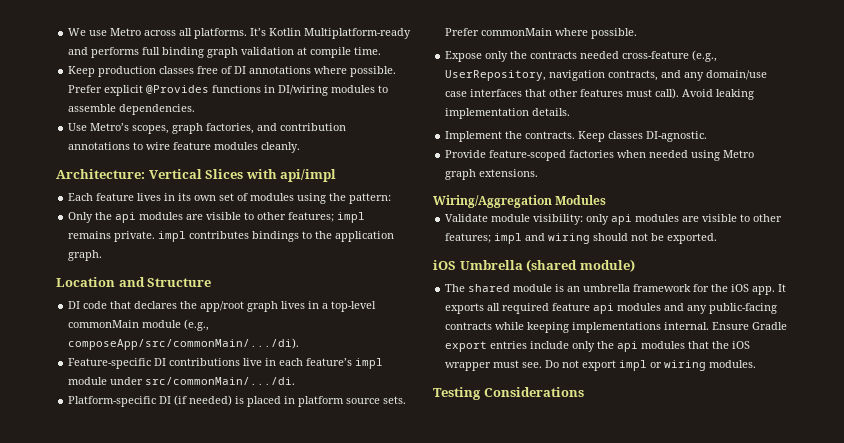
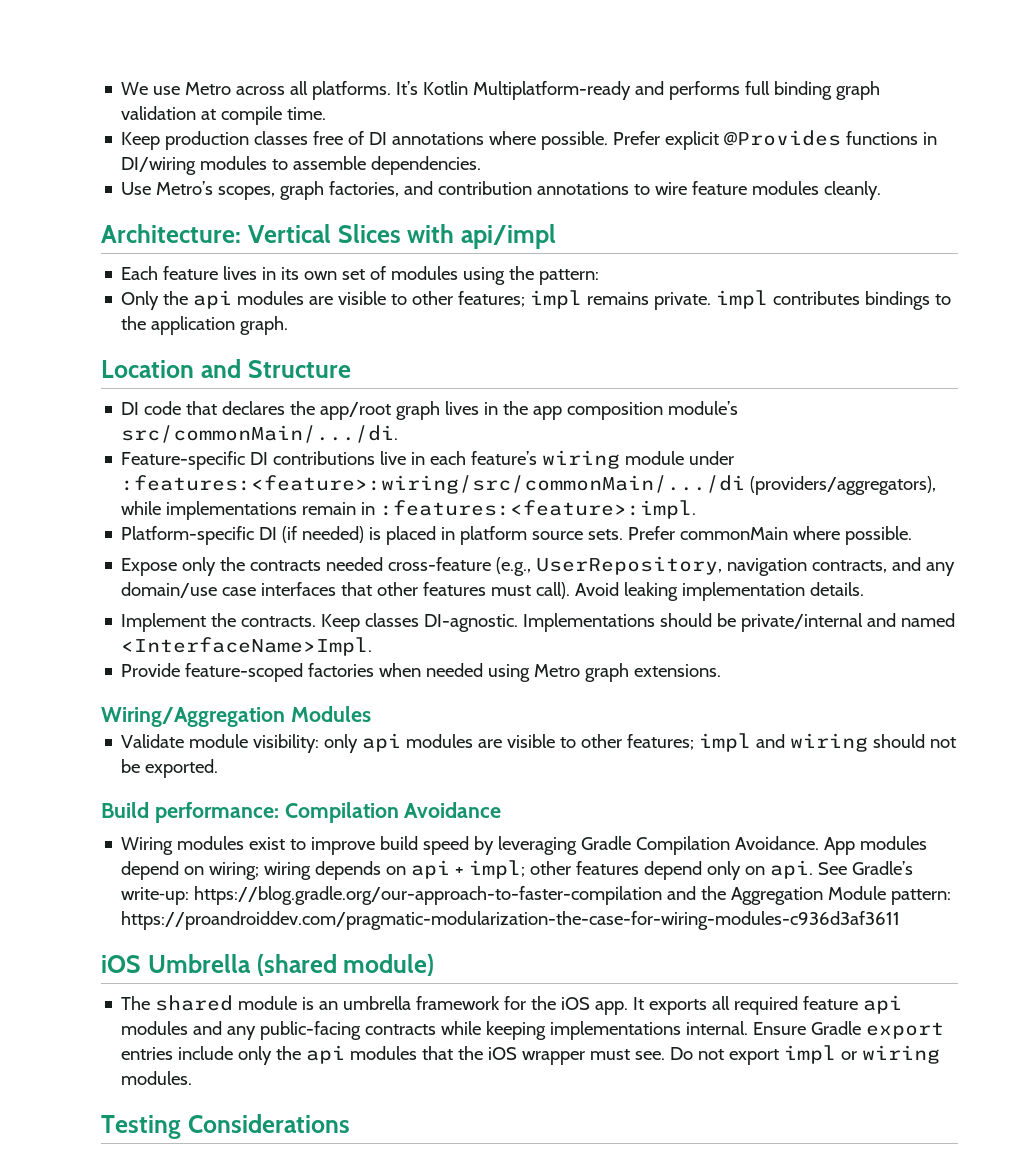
[322,301,377,312] [68,319,210,331] [68,338,300,350] a top-level commonMain module (e.g., composeApp/src/commonMain/.../di). -> [503,401,739,420] [121,425,399,443] the app composition module’s src/commonMain/.../di.
[355,358,384,369] impl -> [542,450,621,469] wiring
[145,377,296,385] src/commonMain/.../di. -> [121,475,937,495] [121,500,697,520] :features:<feature>:wiring/src/commonMain/.../di (providers/aggregators), while implementations remain in :features:<feature>:impl.
(708, 136) none -> [523,613,956,632] [121,637,373,656] Implementations should be private/internal and named <InterfaceName>Impl.
(718, 238) none -> [101,802,502,823] [121,836,928,855] [121,860,914,880] [121,886,952,905] [121,911,901,930] // Build performance: Compilation Avoidance // Wiring modules exist to improve build speed by leveraging Gradle Compilation Avoidance. App modules depend on wiring; wiring depends on api + impl; other features depend only on api. See Gradle’s write‑up: https://blog.gradle.org/our-approach-to-faster-compilation and the Aggregation Module pattern: https://proandroiddev.com/pragmatic-modularization-the-case-for-wiring-modules-c936d3af3611

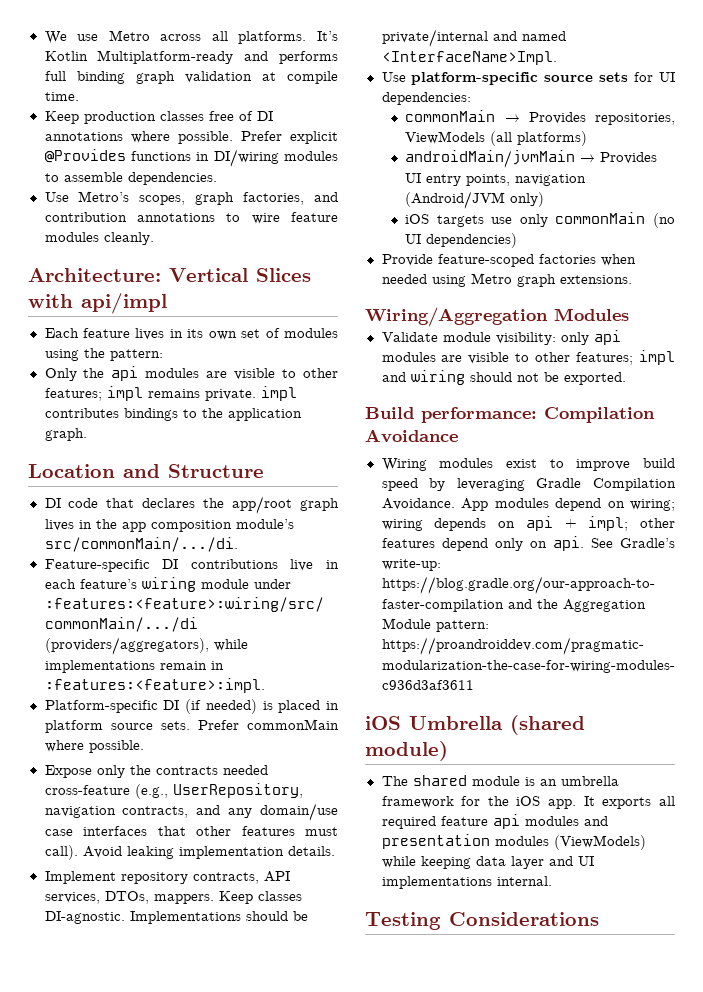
[211,613,317,627] the contracts. -> [120,871,290,884] [44,891,214,904] repository contracts, API services, DTOs, mappers.
(373, 646) none -> [381,72,675,85] [381,92,471,105] [405,110,675,125] [405,131,588,146] [405,150,658,168] [405,173,587,186] [405,191,545,209] [405,212,675,228] [405,233,518,248] // Use platform-specific source sets for UI dependencies: // commonMain → Provides repositories, ViewModels (all platforms) // androidMain/jvmMain → Provides UI entry points, navigation (Android/JVM only) // iOS targets use only commonMain (no UI dependencies)
[227,1021,945,1040] [121,1045,941,1065] [121,1071,193,1085] any public-facing contracts while keeping implementations internal. Ensure Gradle export entries include only the api modules that the iOS wrapper must see. Do not export impl or wiring modules. -> [381,834,646,850] [381,856,594,869] [381,876,552,889] presentation modules (ViewModels) while keeping data layer and UI implementations internal.

